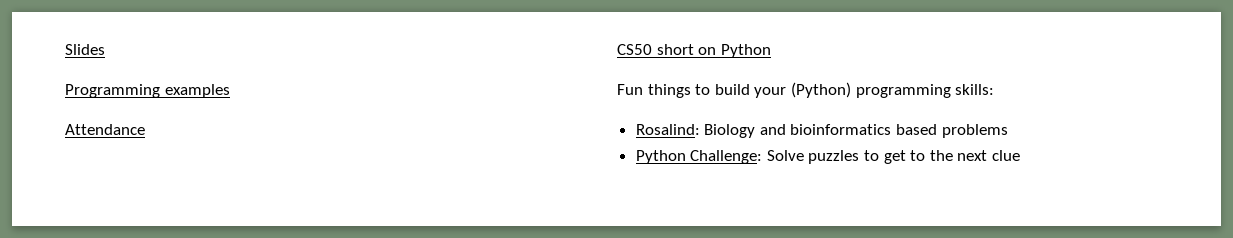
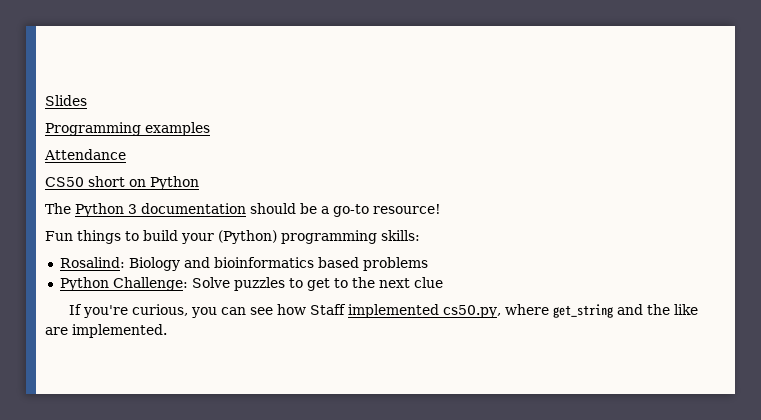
(771, 51) none -> [45,203,441,217] // The Python 3 documentation should be a go-to resource!
(1021, 155) none -> [68,304,698,318] [45,324,167,338] // If you're curious, you can see how Staff implemented cs50.py, where get_string and the like are implemented.

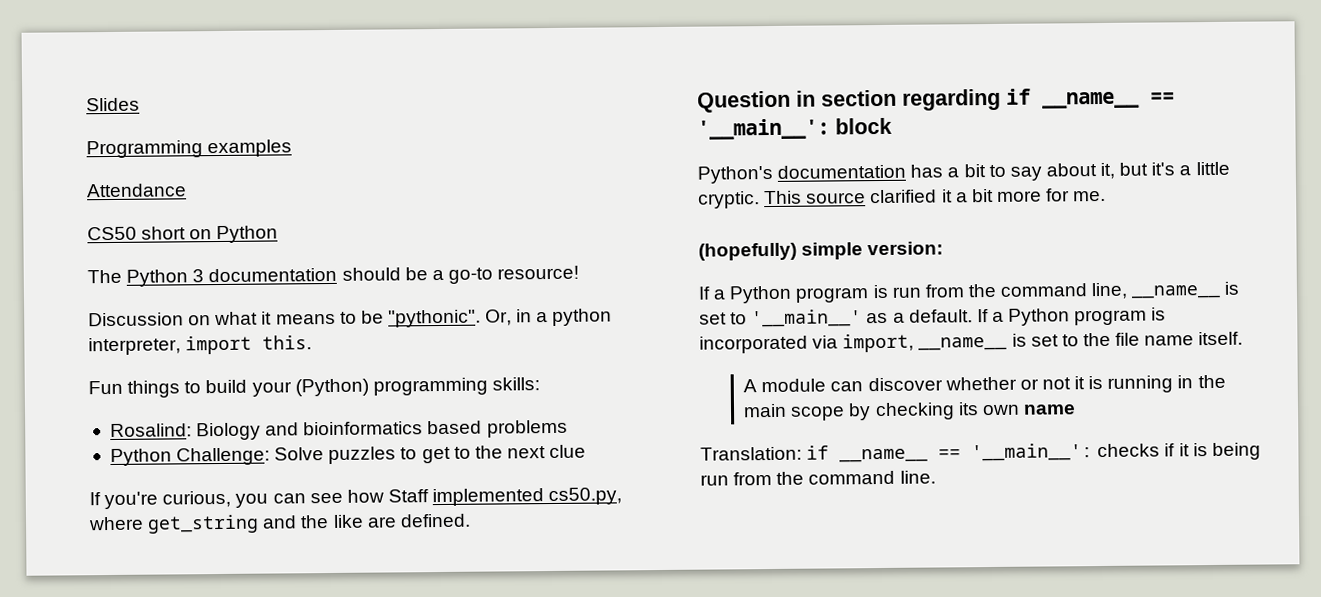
(441, 209) none -> [88,308,613,328] [88,335,313,356] // Discussion on what it means to be "pythonic". Or, in a python interpreter, import this.
[72,324,167,338] implemented. -> [399,513,471,528] [697,88,1175,113] [697,117,892,140] [697,161,1230,184] [698,188,1107,209] [698,241,944,261] [698,281,1240,304] [699,307,1167,328] [699,331,1244,354] [743,374,1226,393] [743,402,1076,421] [700,442,1261,463] [700,470,936,486] defined. // Question in section regarding if __name__ == '__main__': block // Python's documentation has a bit to say about it, but it's a little cryptic. This source clarified it a bit more for me. // (hopefully) simple version: // If a Python program is run from the command line, __name__ is set to '__main__' as a default. If a Python program is incorporated via import, __name__ is set to the file name itself. // A module can discover whether or not it is running in the main scope by checking its own name // Translation: if __name__ == '__main__': checks if it is being run from the command line.

